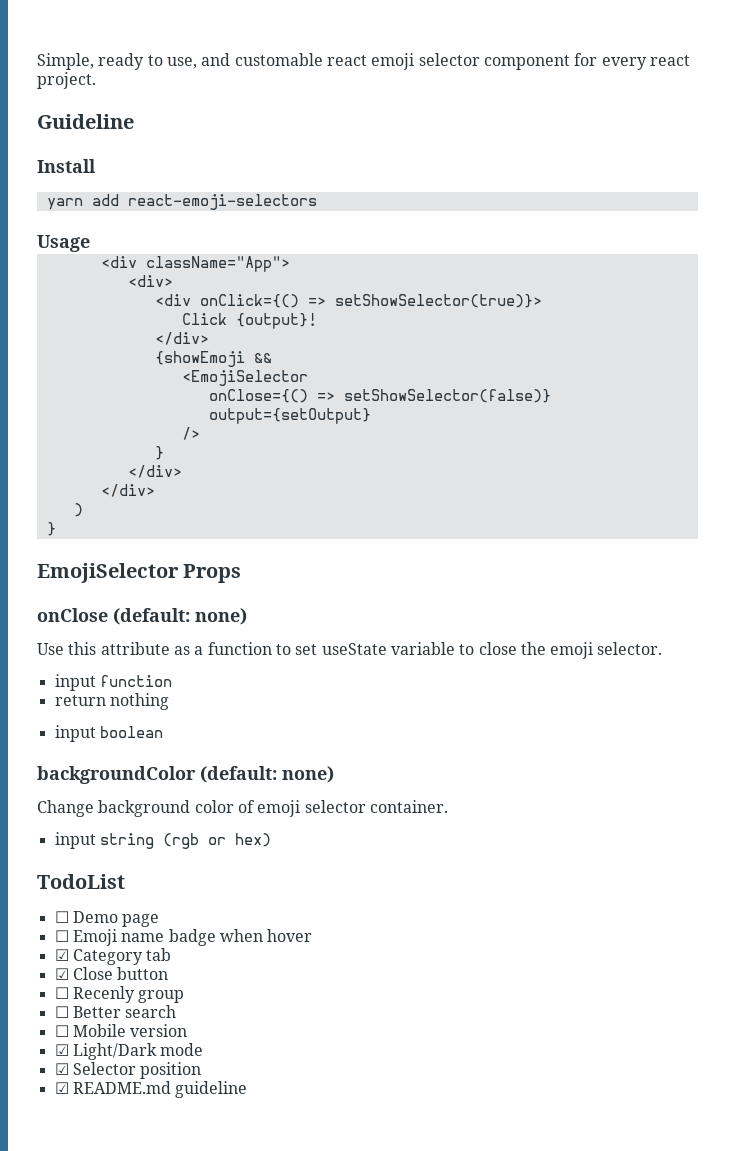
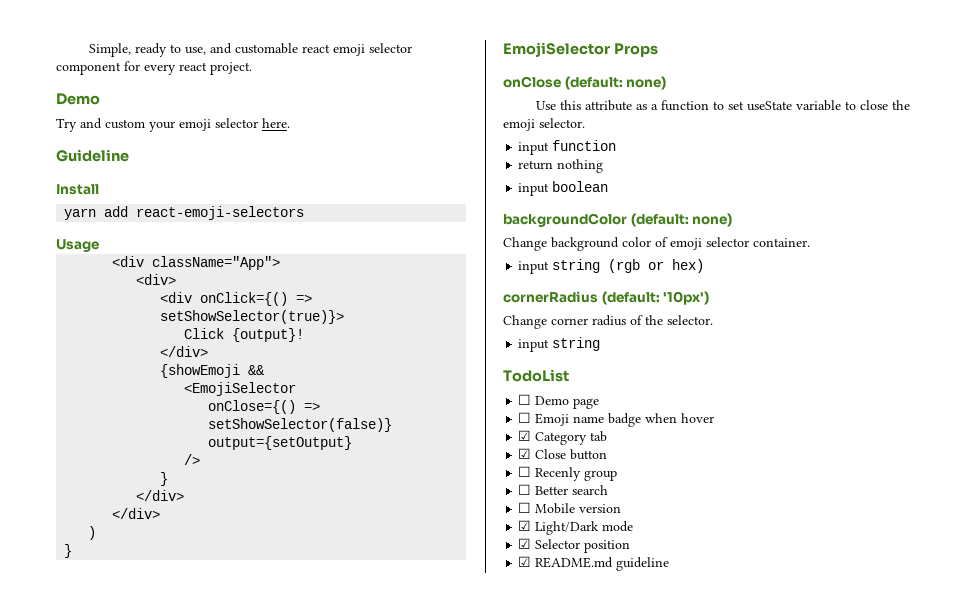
(96, 80) none -> [56,93,100,105] [56,118,290,132] // Demo // Try and custom your emoji selector here.
(271, 840) none -> [503,291,710,305] [503,315,713,329] [518,337,601,352] // cornerRadius (default: '10px') // Change corner radius of the selector. // input string

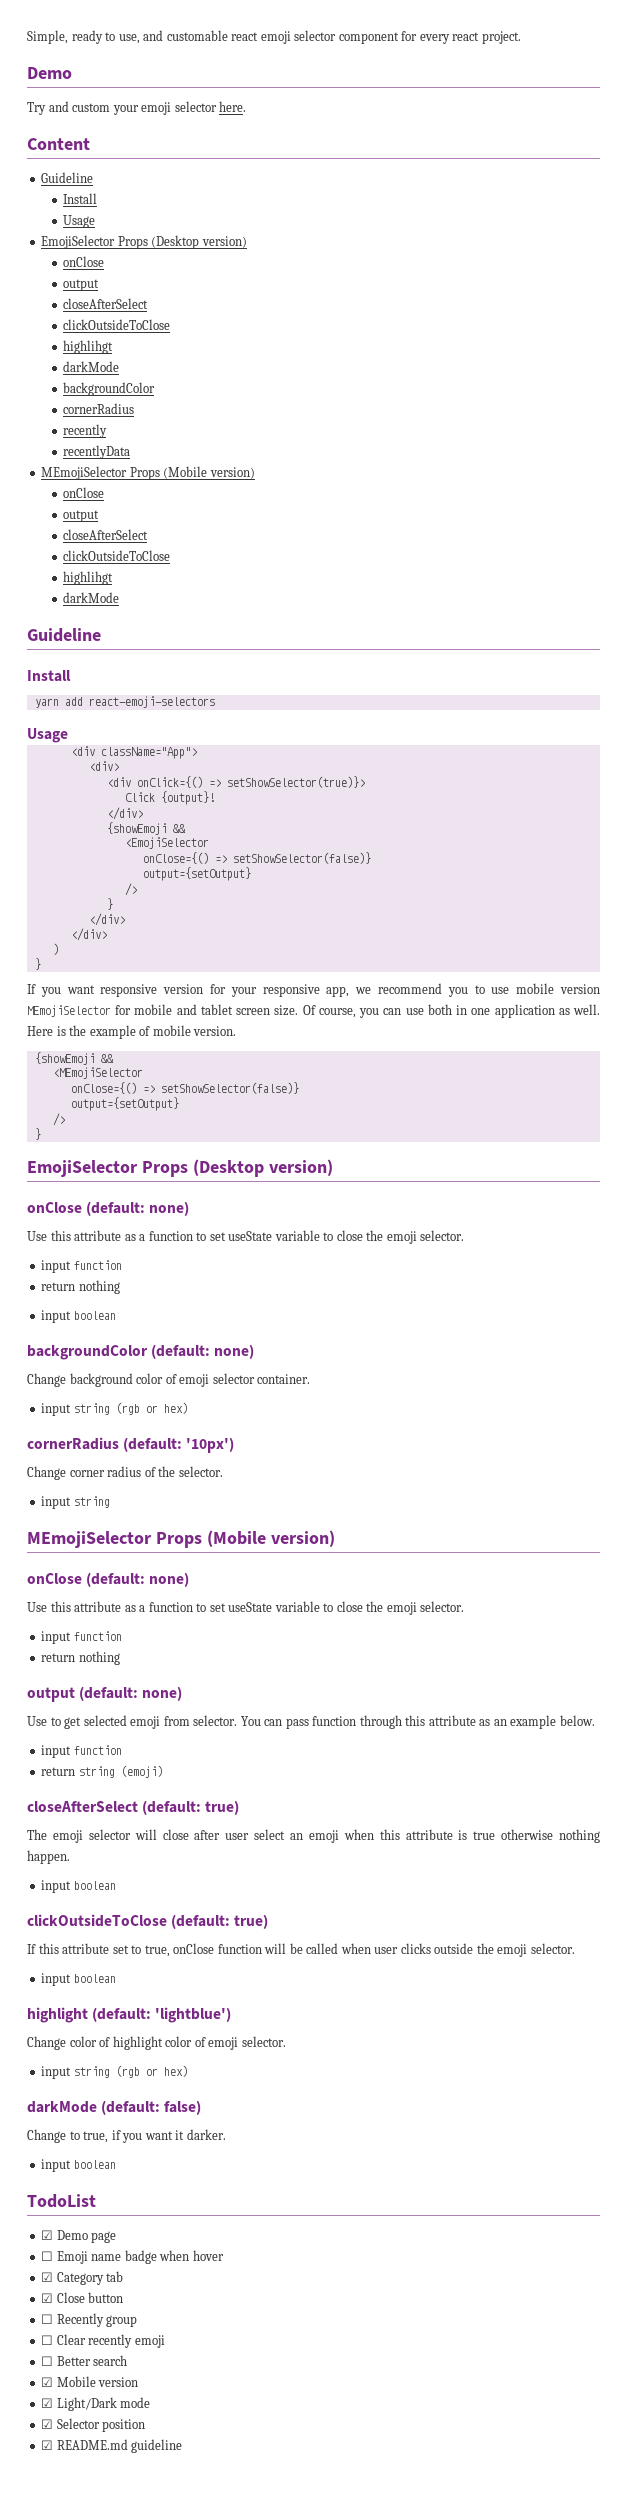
(290, 123) none -> [27,138,90,150] [41,172,94,183] [63,193,98,204] [63,215,96,228] [41,235,247,249] [63,256,105,267] [63,279,100,291] [63,298,149,309] [63,319,171,330] [63,340,114,354] [63,361,120,372] [63,382,156,396] [63,403,135,414] [63,424,108,438] [63,445,131,459] [41,466,255,480] [63,487,105,498] [63,510,100,522] [63,529,149,540] [63,550,171,561] [63,571,114,585] [63,592,120,603] // Content // Guideline // Install // Usage // EmojiSelector Props (Desktop version) // onClose // output // closeAfterSelect // clickOutsideToClose // highlihgt // darkMode // backgroundColor // cornerRadius // recently // recentlyData // MEmojiSelector Props (Mobile version) // onClose // output // closeAfterSelect // clickOutsideToClose // highlihgt // darkMode
[503,42,658,57] // EmojiSelector Props -> [27,983,600,997] [27,1004,601,1018] [27,1025,237,1039] [34,1052,114,1065] [52,1067,143,1079] [70,1082,299,1094] [70,1097,179,1111] [52,1113,65,1126] [34,1128,41,1140] [27,1159,333,1177] // If you want responsive version for your responsive app, we recommend you to use mobile version MEmojiSelector for mobile and tablet screen size. Of course, you can use both in one application as well. Here is the example of mobile version. // {showEmoji && // <MEmojiSelector // onClose={() => setShowSelector(false)} // output={setOutput} // /> // } // EmojiSelector Props (Desktop version)
(601, 344) none -> [27,1530,335,1548] [27,1572,190,1587] [27,1601,465,1615] [41,1631,122,1644] [41,1651,120,1665] [27,1686,183,1702] [27,1715,595,1729] [41,1745,122,1758] [41,1765,163,1778] [27,1800,240,1815] [27,1829,600,1843] [27,1850,70,1864] [41,1880,116,1893] [27,1914,269,1929] [27,1943,575,1957] [41,1973,116,1986] [27,2007,232,2023] [27,2036,286,2050] [41,2065,188,2079] [27,2100,202,2115] [27,2129,226,2143] [41,2159,116,2172] // MEmojiSelector Props (Mobile version) // onClose (default: none) // Use this attribute as a function to set useState variable to close the emoji selector. // input function // return nothing // output (default: none) // Use to get selected emoji from selector. You can pass function through this attribute as an example below. // input function // return string (emoji) // closeAfterSelect (default: true) // The emoji selector will close after user select an emoji when this attribute is true otherwise nothing happen. // input boolean // clickOutsideToClose (default: true) // If this attribute set to true, onClose function will be called when user clicks outside the emoji selector. // input boolean // highlight (default: 'lightblue') // Change color of highlight color of emoji selector. // input string (rgb or hex) // darkMode (default: false) // Change to true, if you want it darker. // input boolean
[518,394,532,405] ☐ -> [41,2230,54,2240] ☑
[535,467,582,481] Recenly -> [56,2313,104,2327] Recently
(618, 475) none -> [41,2334,165,2348] // ☐ Clear recently emoji
[518,502,532,513] ☐ -> [41,2377,54,2387] ☑

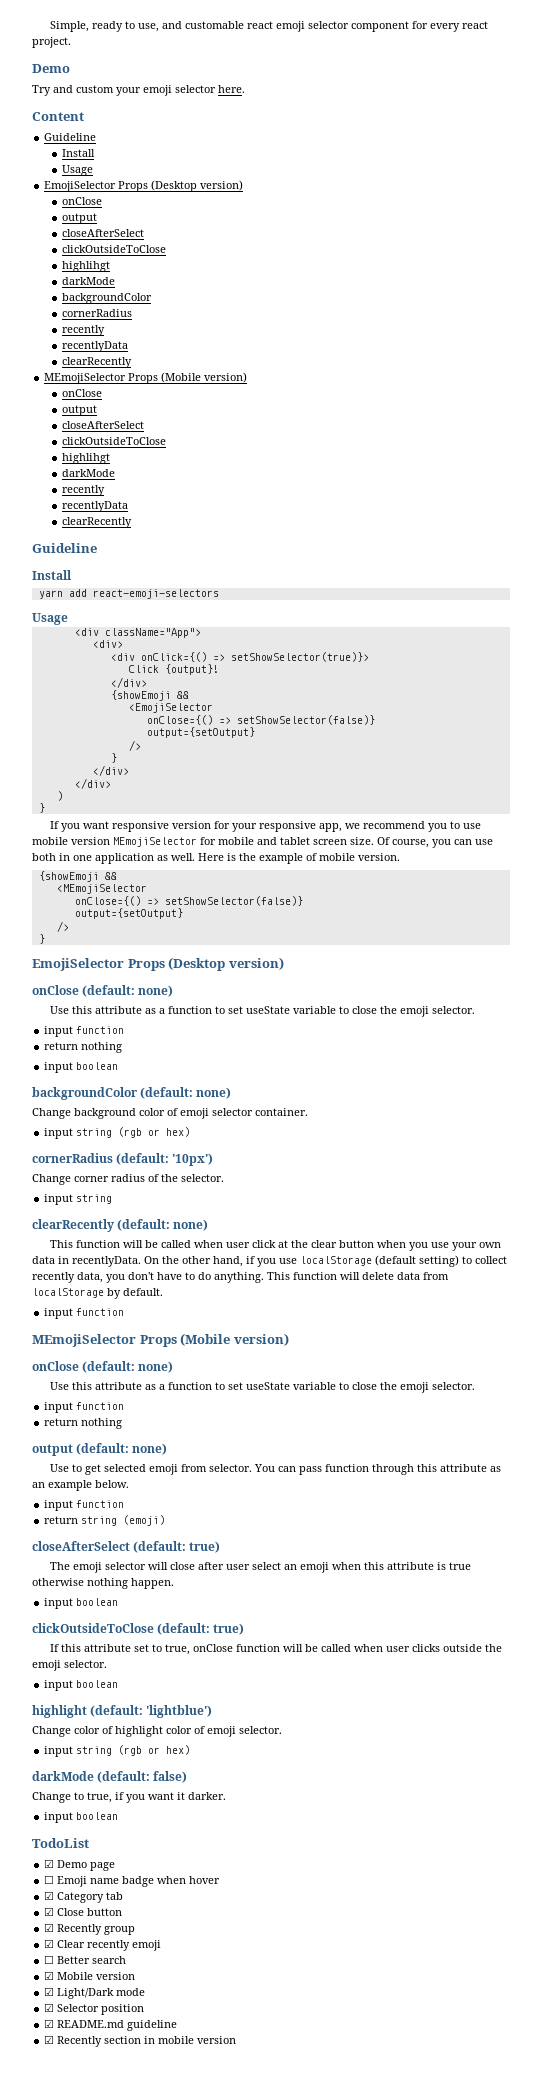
(131, 452) none -> [61,357,132,368] // clearRecently
(120, 597) none -> [61,485,105,496] [61,501,128,512] [61,517,132,528] // recently // recentlyData // clearRecently
(110, 1502) none -> [32,1219,209,1232] [50,1240,502,1251] [32,1255,507,1267] [32,1272,449,1283] [32,1288,163,1299] [44,1308,125,1319] // clearRecently (default: none) // This function will be called when user click at the clear button when you use your own data in recentlyData. On the other hand, if you use localStorage (default setting) to collect recently data, you don't have to do anything. This function will delete data from localStorage by default. // input function
[41,2314,54,2324] ☐ -> [44,1923,55,1932] ☑
[41,2335,54,2345] ☐ -> [44,1939,55,1948] ☑
(183, 2446) none -> [44,2035,237,2047] // ☑ Recently section in mobile version

